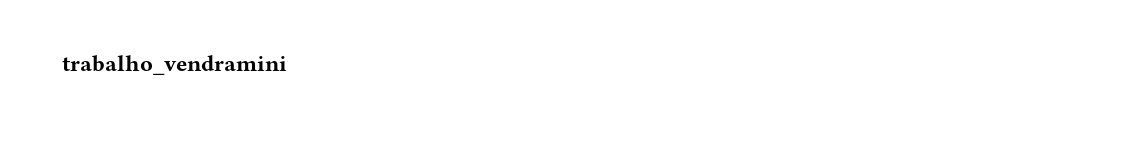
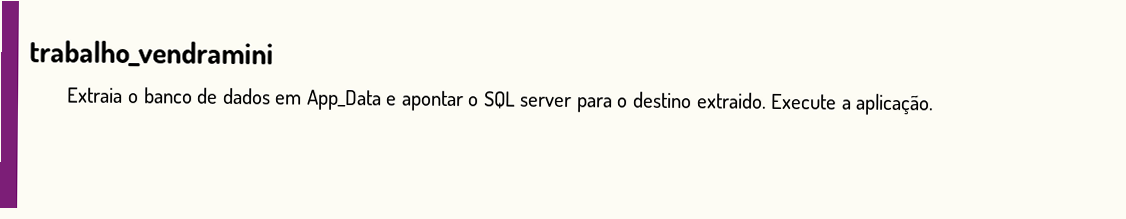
(287, 65) none -> [67,87,935,116] // Extraia o banco de dados em App_Data e apontar o SQL server para o destino extraido. Execute a aplicação.

